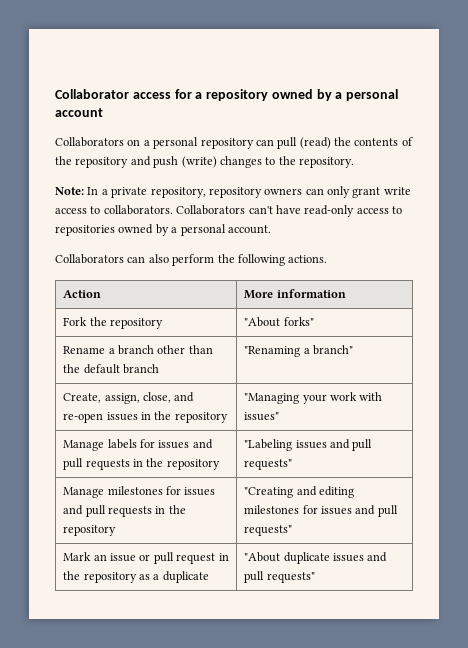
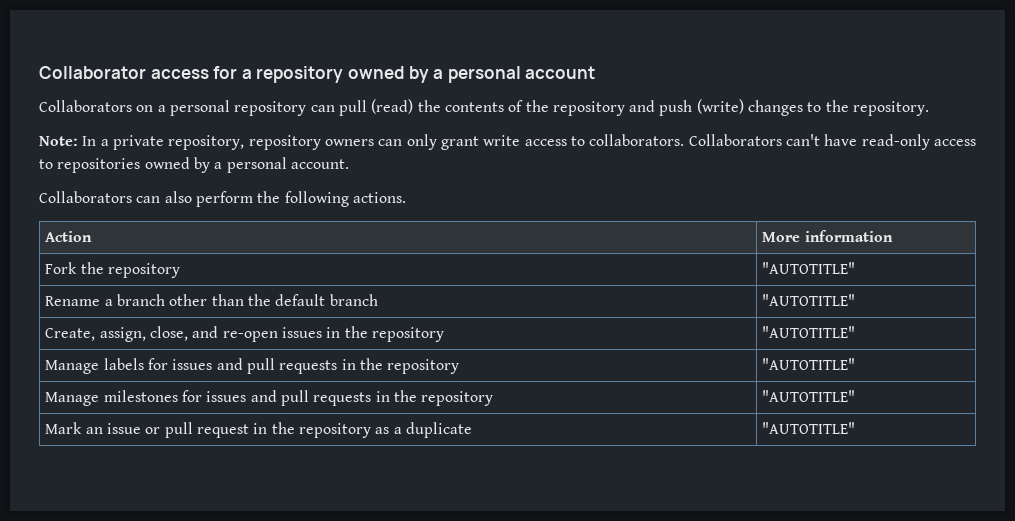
[244,317,314,327] "About forks" -> [762,262,856,274] "AUTOTITLE"
[244,345,354,357] "Renaming a branch" -> [762,294,856,306] "AUTOTITLE"
[244,392,383,404] [244,412,280,421] "Managing your work with issues" -> [762,326,856,338] "AUTOTITLE"
[244,439,373,451] [244,459,293,470] "Labeling issues and pull requests" -> [762,358,856,370] "AUTOTITLE"
[244,486,355,498] [244,505,398,517] [244,525,293,536] "Creating and editing milestones for issues and pull requests" -> [762,390,856,402] "AUTOTITLE"
[244,552,388,564] [244,571,315,583] "About duplicate issues and pull requests" -> [762,422,856,434] "AUTOTITLE"

